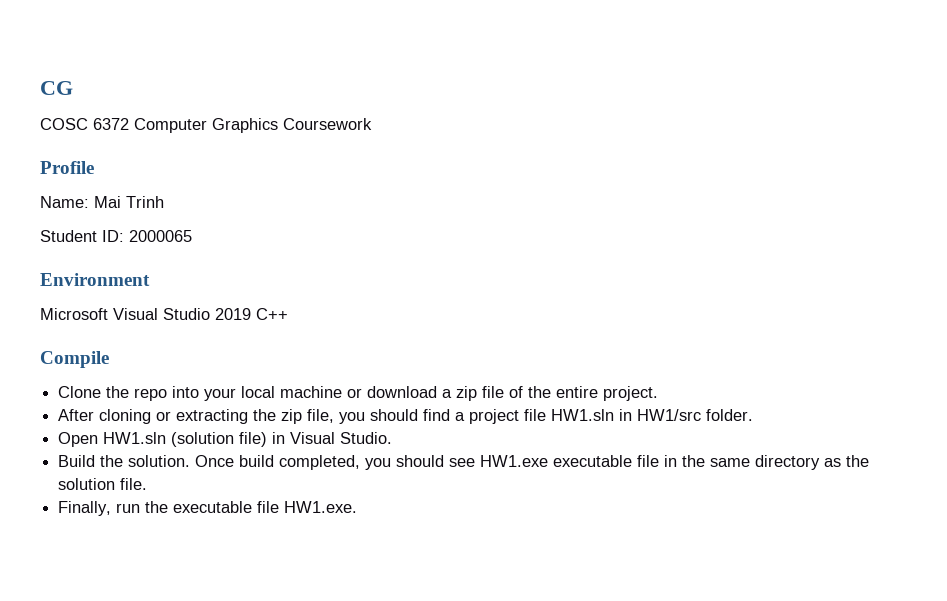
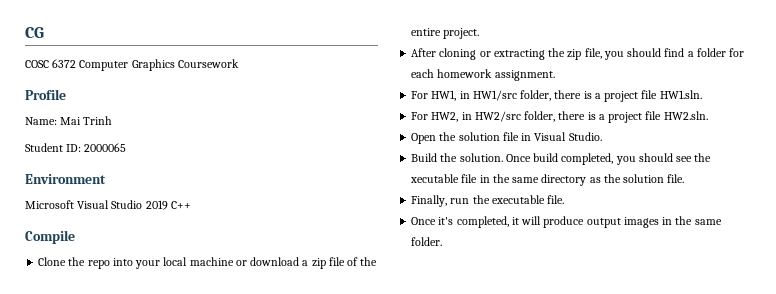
[469,409,754,424] [58,432,268,447] project file HW1.sln in HW1/src folder. // Open HW1.sln (solution file) -> [696,48,745,57] [411,69,555,81] [411,90,702,102] [411,111,708,123] [411,132,519,144] folder for each homework assignment. // For HW1, in HW1/src folder, there is a project file HW1.sln. // For HW2, in HW2/src folder, there is a project file HW2.sln. // Open the solution file
[480,455,633,467] HW1.exe executable -> [694,153,712,162] [410,174,460,183] the xecutable
[257,501,358,513] file HW1.exe. -> [547,195,565,204] [411,216,722,228] [411,237,443,246] file. // Once it's completed, it will produce output images in the same folder.

